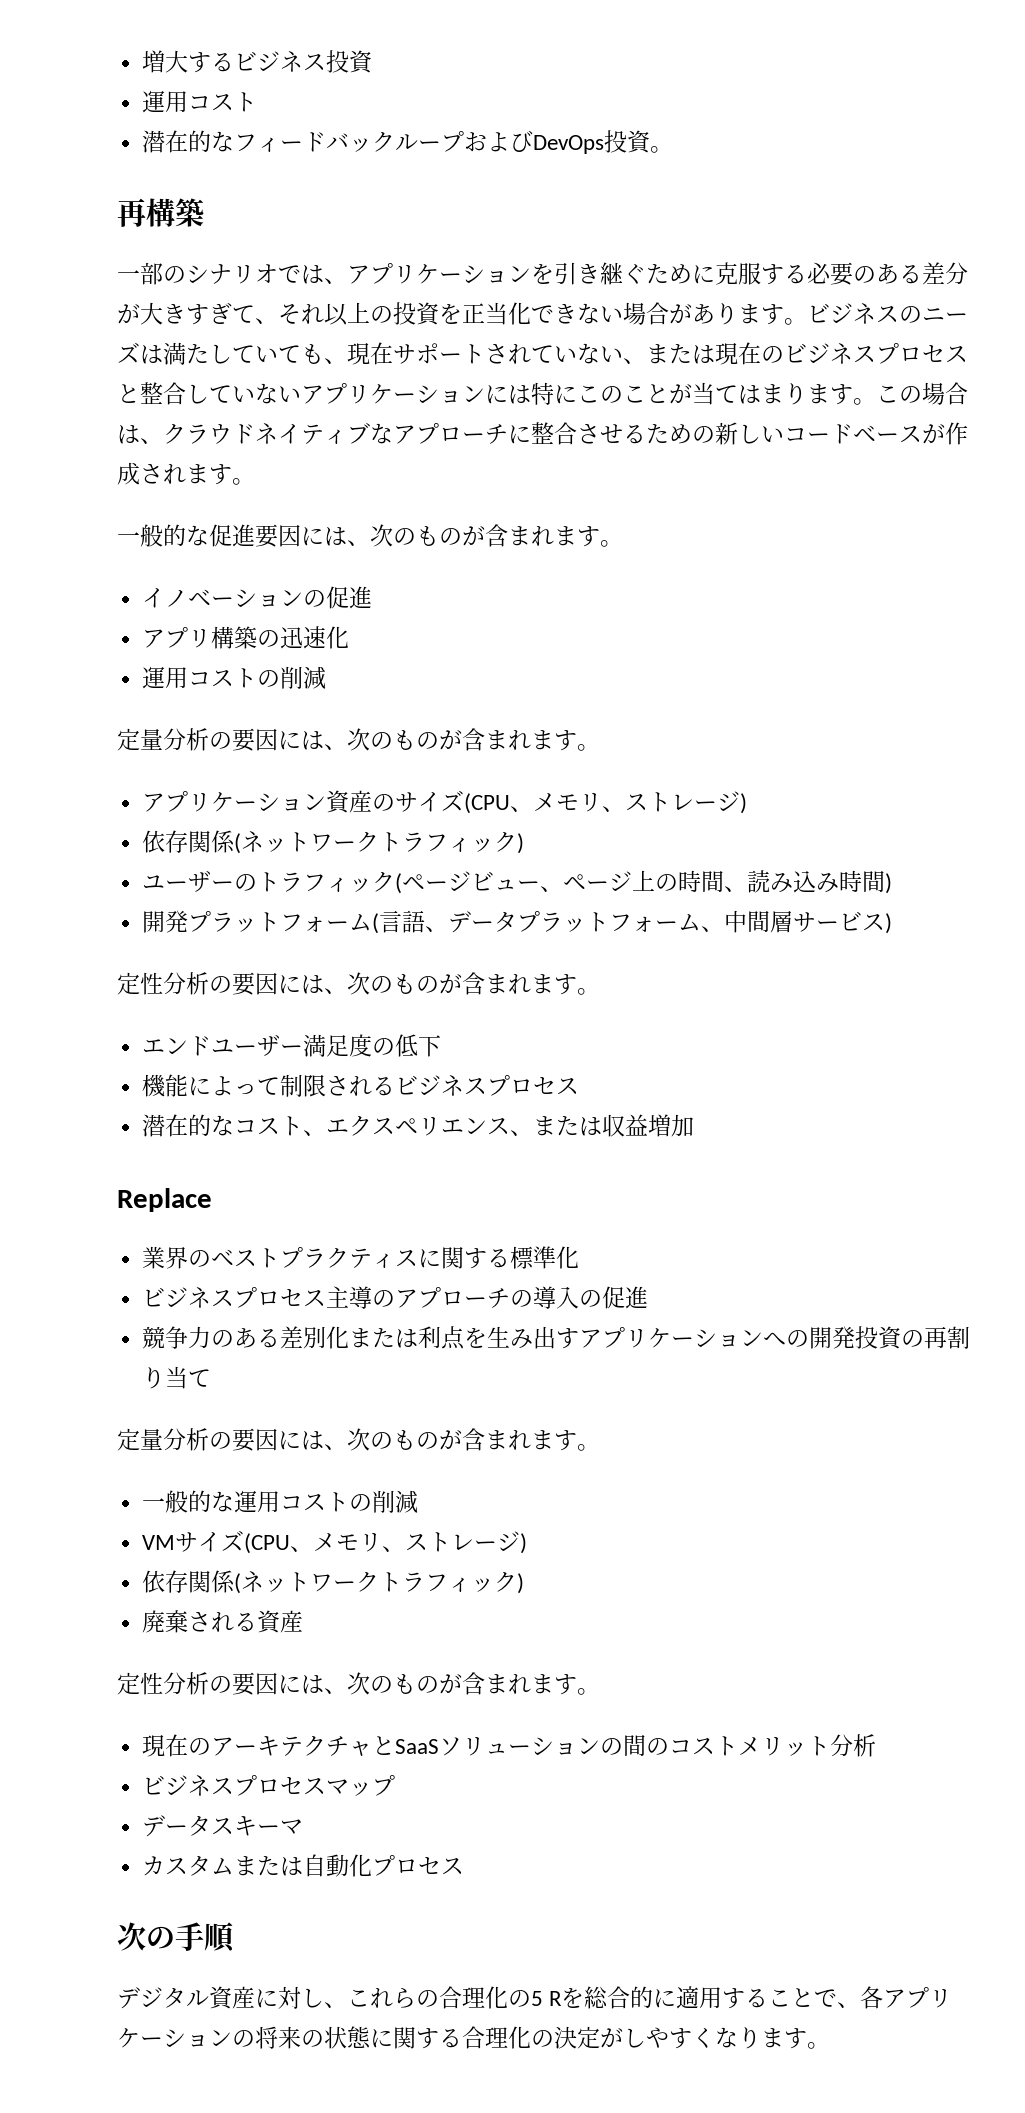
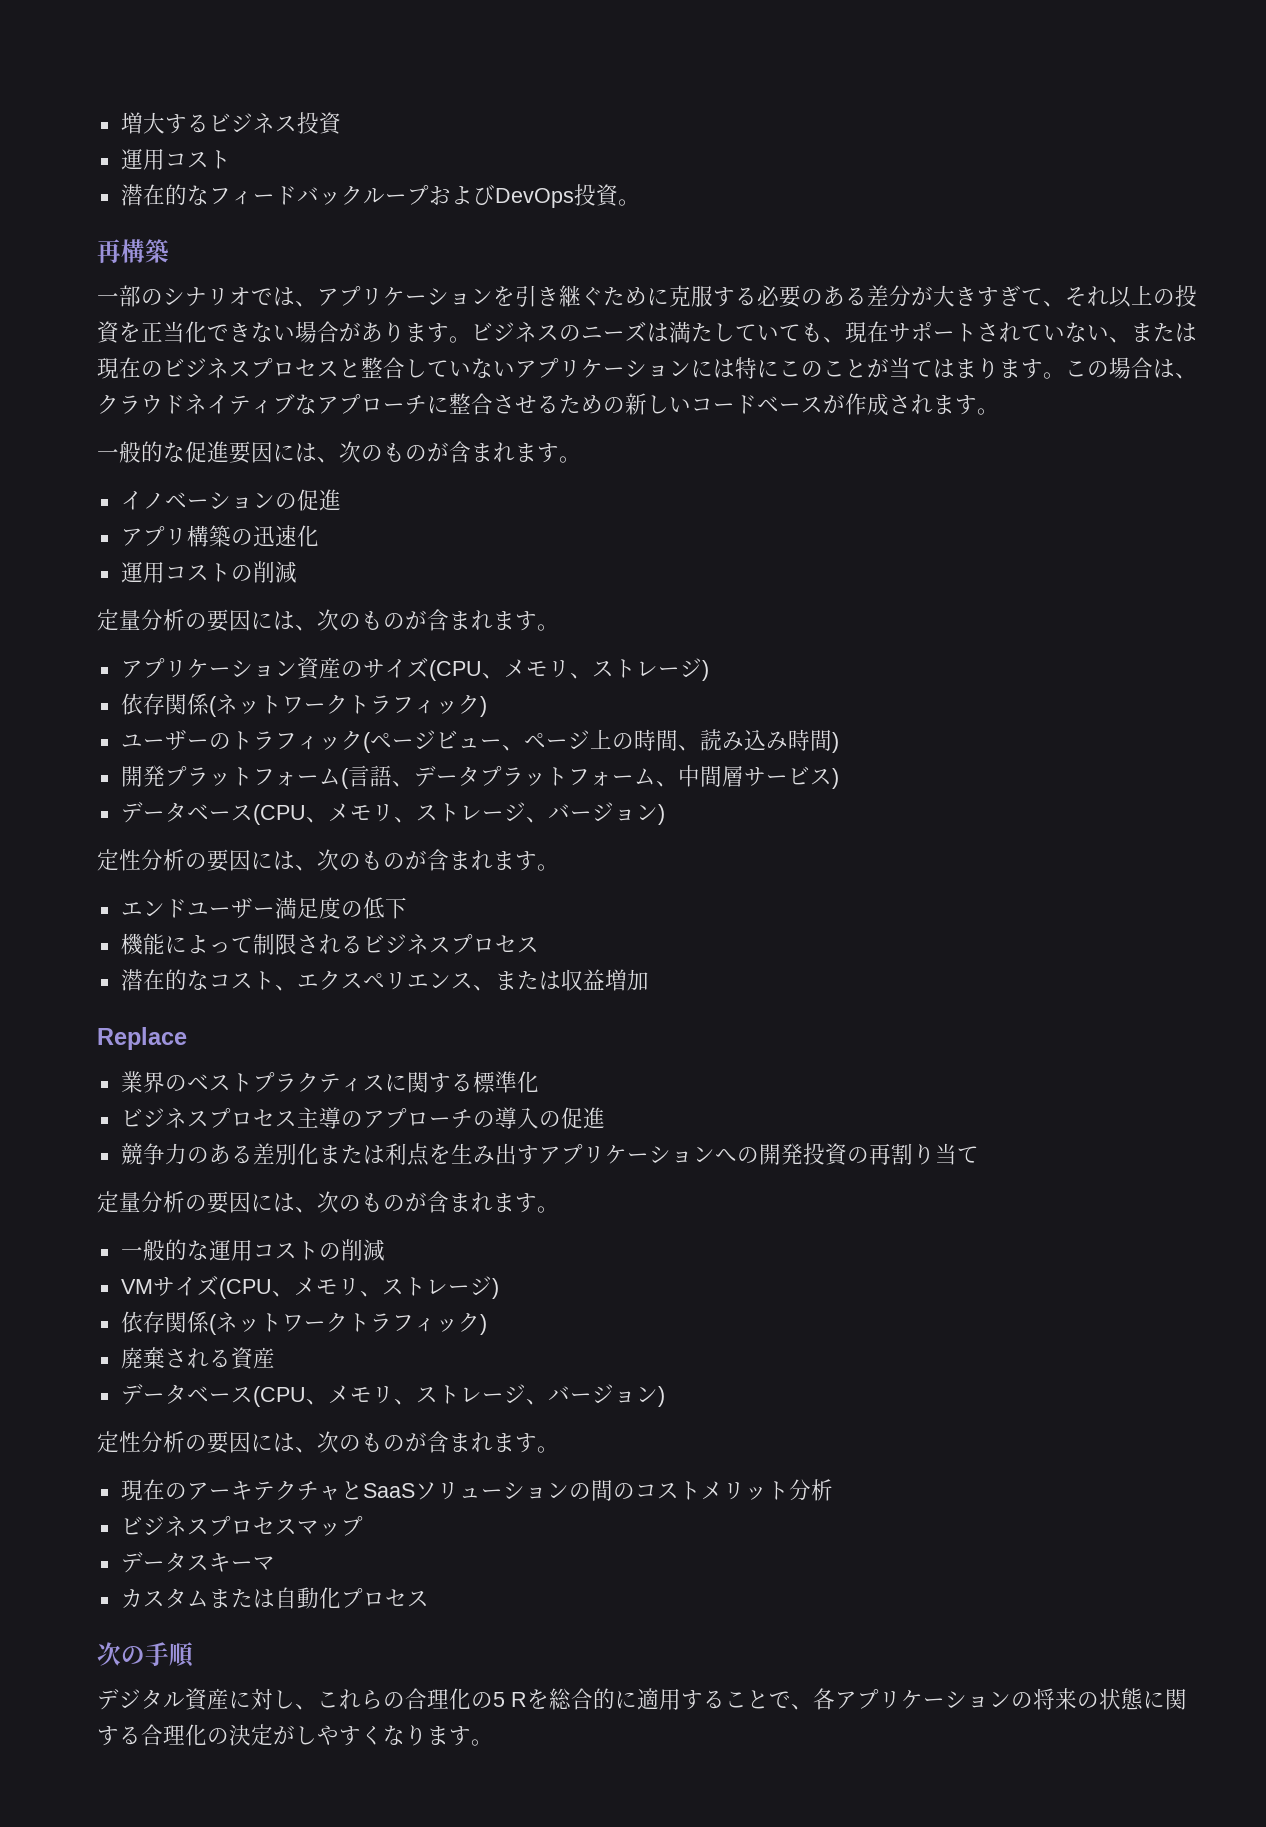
(893, 923) none -> [120,802,665,825] // データベース(CPU、メモリ、ストレージ、バージョン)
(304, 1621) none -> [120,1384,665,1407] // データベース(CPU、メモリ、ストレージ、バージョン)

